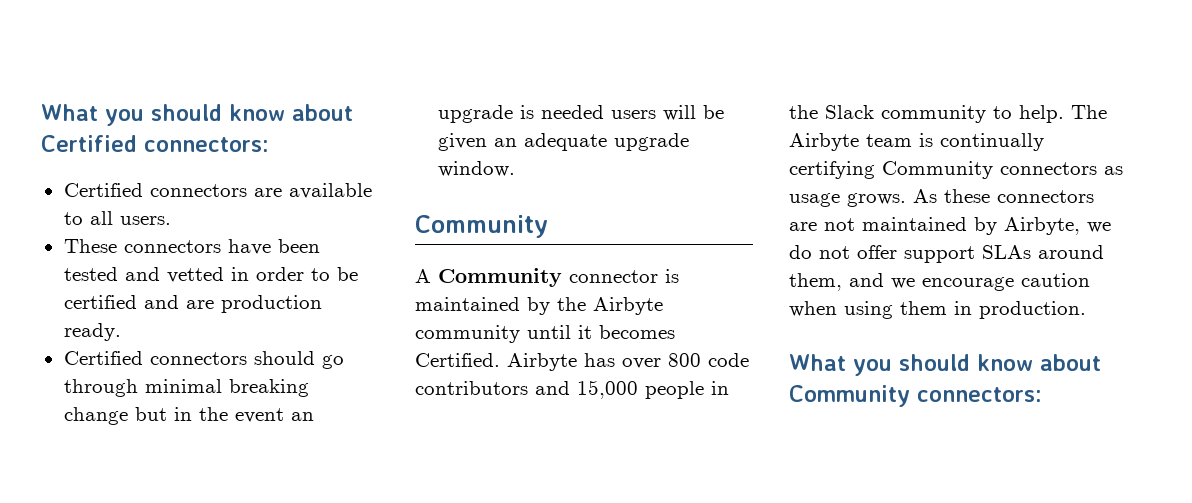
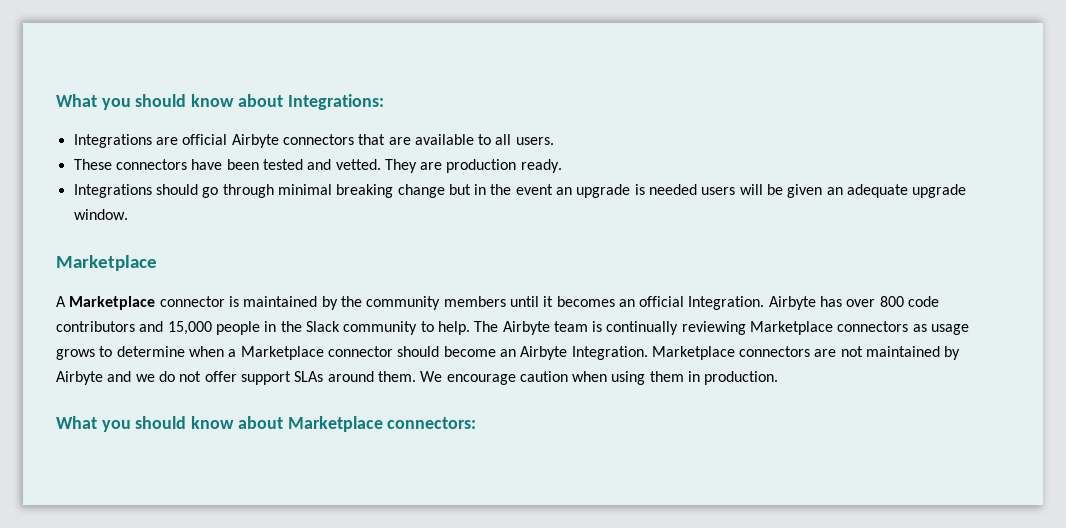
[41,104,353,126] [41,135,269,152] [63,183,247,197] What you should know about Certified connectors: // Certified connectors -> [56,94,384,110] [73,134,386,148] What you should know about Integrations: // Integrations are official Airbyte connectors that
[166,267,358,283] [63,295,179,309] vetted in order to be certified and -> [335,159,417,173] vetted. They
[63,351,247,365] Certified connectors -> [73,184,152,198] Integrations
[415,215,548,238] Community -> [56,255,157,271] Marketplace
[438,268,562,287] Community -> [69,296,156,310] Marketplace
[593,297,663,315] [415,325,520,343] Airbyte community -> [366,296,506,310] community members
[415,353,500,367] Certified. -> [618,296,765,310] an official Integration.
[789,161,993,179] certifying Community -> [681,321,834,335] reviewing Marketplace
[847,189,990,207] grows. As these -> [56,346,735,360] grows to determine when a Marketplace connector should become an Airbyte Integration. Marketplace
[1004,217,1080,235] Airbyte, -> [56,371,132,385] Airbyte and
[789,273,915,291] them, and we -> [377,371,443,382] them. We
[789,385,910,407] Community -> [287,416,383,432] Marketplace

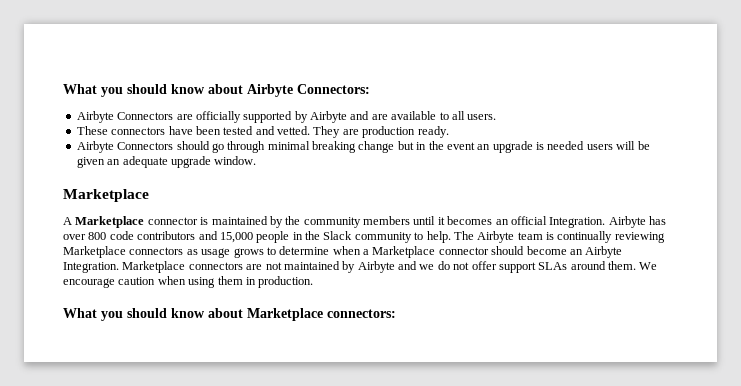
[56,94,384,110] [73,134,386,148] What you should know about Integrations: // Integrations are official Airbyte connectors that -> [63,84,370,97] [76,111,370,123] What you should know about Airbyte Connectors: // Airbyte Connectors are officially supported by Airbyte and
[73,184,152,198] Integrations -> [76,141,174,153] Airbyte Connectors

